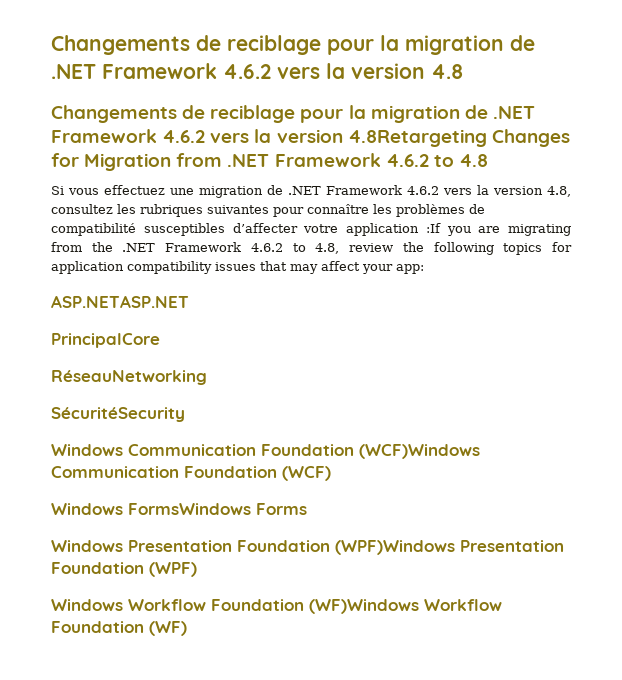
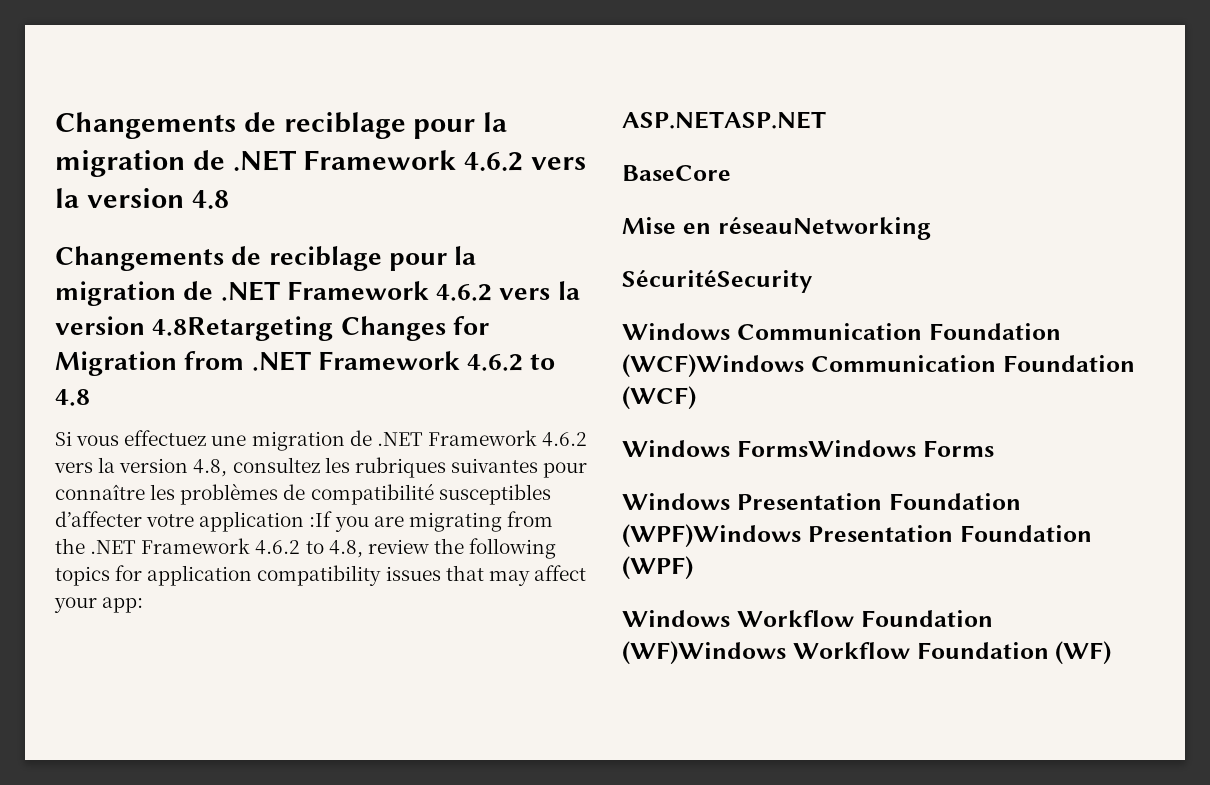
[51,333,160,348] [51,370,207,385] PrincipalCore // RéseauNetworking -> [622,165,731,181] [622,217,931,240] BaseCore // Mise en réseauNetworking

